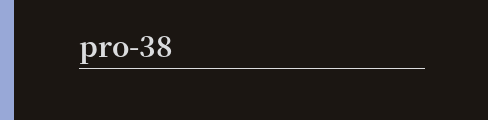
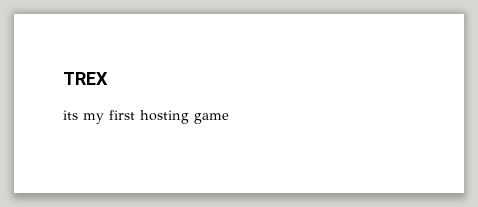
[79,36,173,64] pro-38 -> [63,72,108,85] [63,110,229,124] TREX // its my first hosting game

